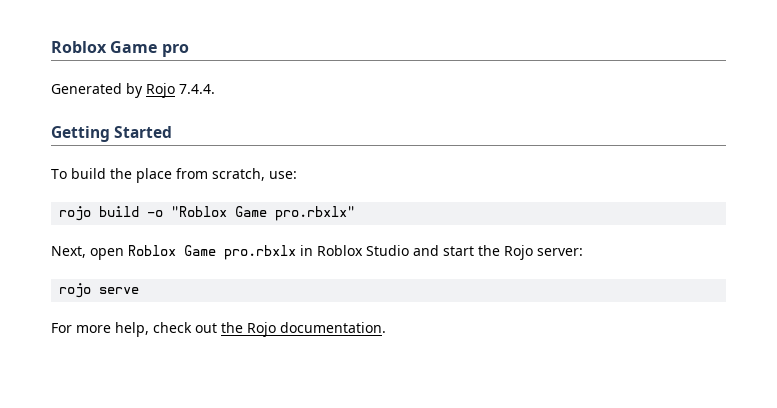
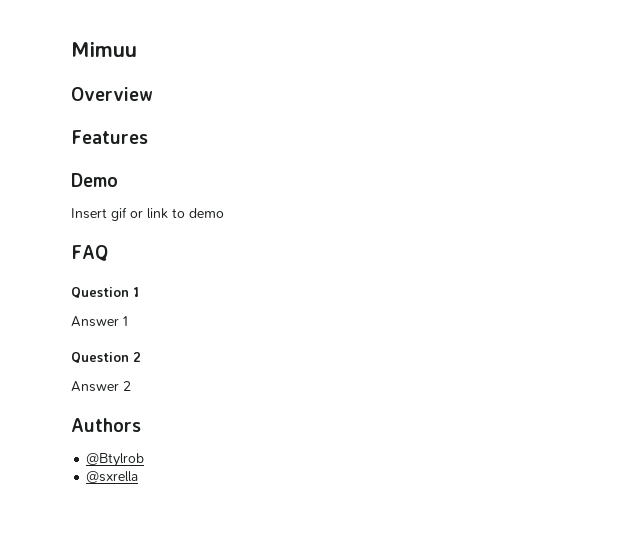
[51,41,189,57] [51,83,215,98] [51,126,173,142] [51,168,297,183] [59,206,356,221] [51,245,583,260] [59,283,140,298] [51,322,386,337] Roblox Game pro // Generated by Rojo 7.4.4. // Getting Started // To build the place from scratch, use: // rojo build -o "Roblox Game pro.rbxlx" // Next, open Roblox Game pro.rbxlx in Roblox Studio and start the Rojo server: // rojo serve // For more help, check out the Rojo documentation. -> [71,42,137,57] [71,87,153,101] [71,130,148,144] [71,173,118,187] [71,207,224,221] [71,245,108,261] [71,287,139,298] [71,316,128,327] [71,352,141,363] [71,381,131,392] [71,418,141,432] [86,453,145,467] [86,471,139,483] Mimuu // Overview // Features // Demo // Insert gif or link to demo // FAQ // Question 1 // Answer 1 // Question 2 // Answer 2 // Authors // @Btylrob // @sxrella

